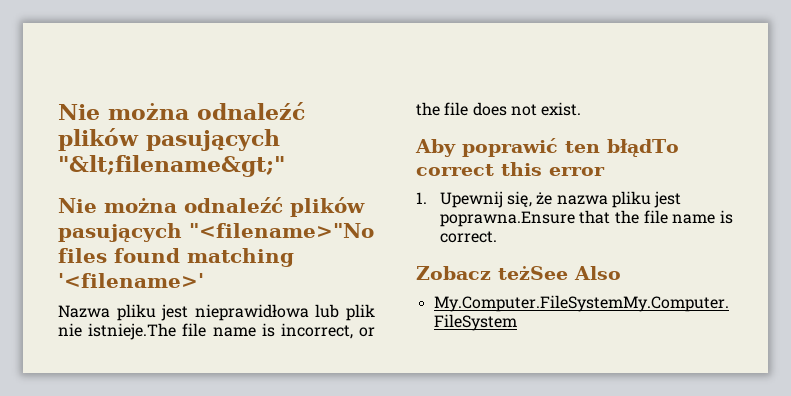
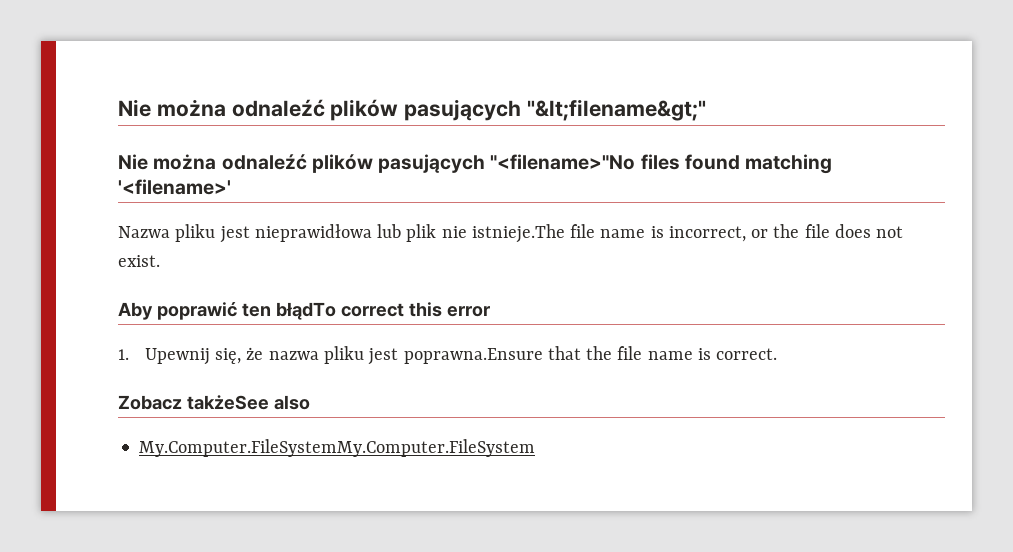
[498,266,621,280] teżSee Also -> [186,395,310,410] takżeSee also

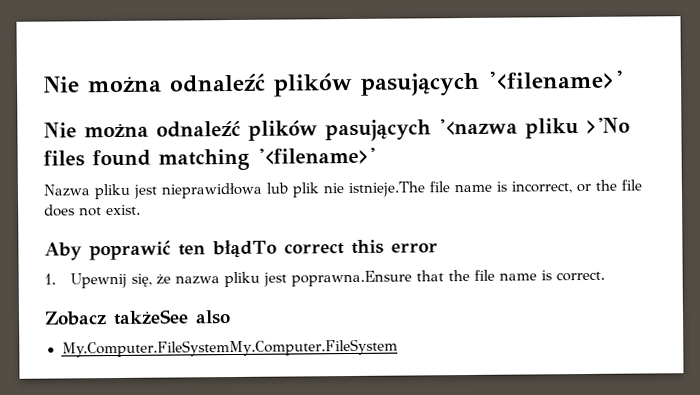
[118,99,707,121] [118,154,636,173] Nie można odnaleźć plików pasujących "&lt;filename&gt;" // Nie można odnaleźć plików pasujących "<filename>"No -> [42,70,623,97] [43,117,630,142] Nie można odnaleźć plików pasujących '<filename>' // Nie można odnaleźć plików pasujących '<nazwa pliku >'No

